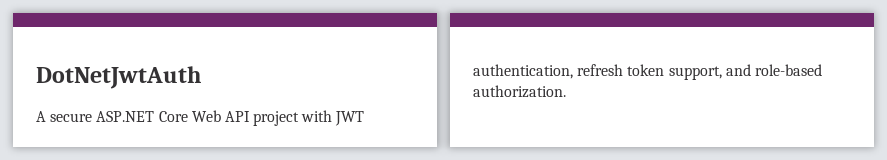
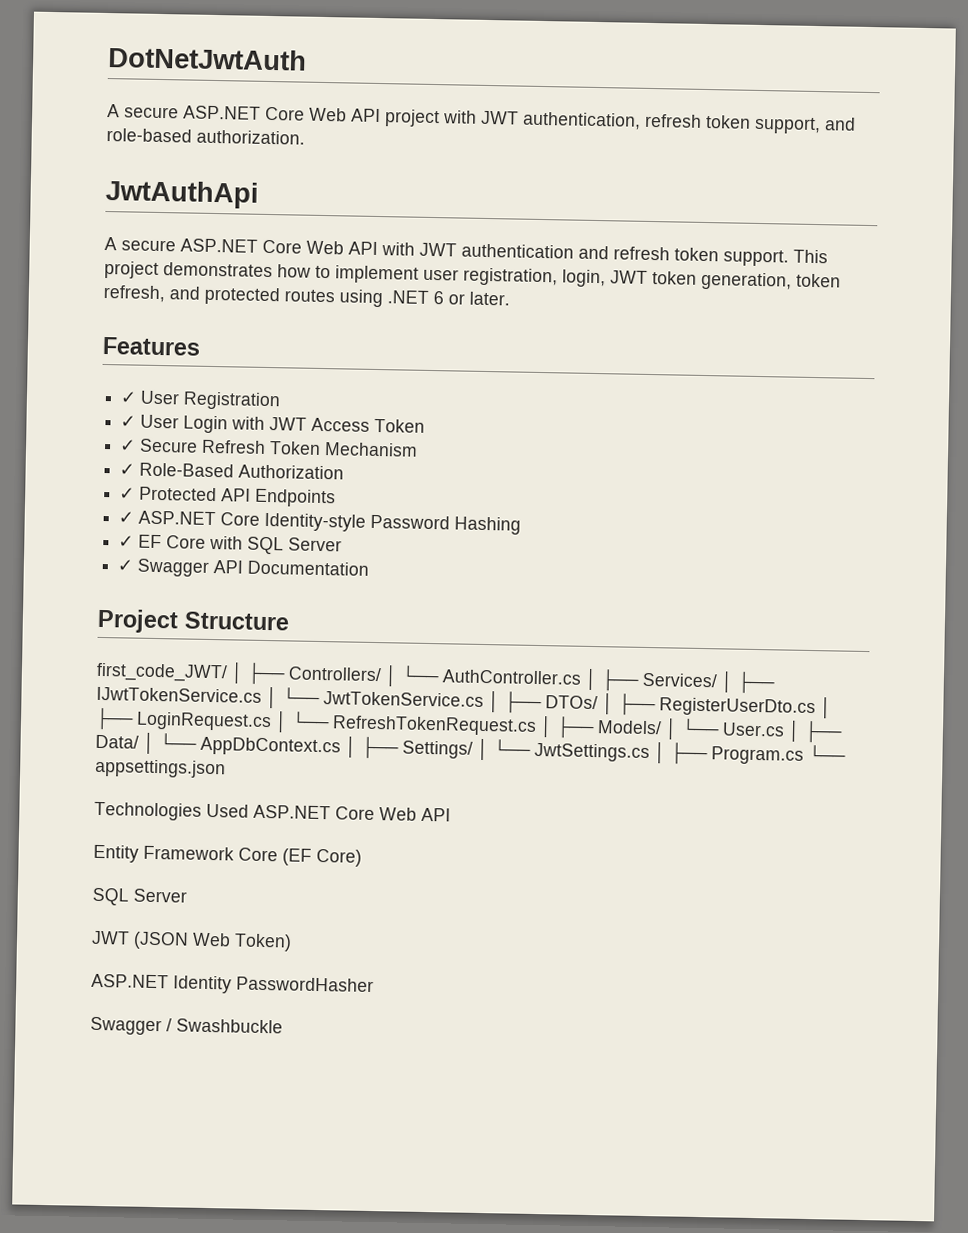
(566, 91) none -> [105,179,259,209] [104,236,828,267] [104,260,841,291] [103,284,510,308] [102,336,201,356] [120,390,282,411] [120,414,426,434] [119,438,419,457] [119,462,345,480] [119,486,337,508] [118,510,522,535] [118,534,343,555] [117,558,370,577] [97,608,290,634] [96,662,776,695] [96,686,832,719] [95,707,843,744] [95,732,846,766] [95,758,226,779] [94,801,451,822] [93,844,362,867] [92,887,187,906] [91,930,292,952] [91,973,374,994] [90,1016,283,1036] // JwtAuthApi // A secure ASP.NET Core Web API with JWT authentication and refresh token support. This project demonstrates how to implement user registration, login, JWT token generation, token refresh, and protected routes using .NET 6 or later. // Features // ✓ User Registration // ✓ User Login with JWT Access Token // ✓ Secure Refresh Token Mechanism // ✓ Role-Based Authorization // ✓ Protected API Endpoints // ✓ ASP.NET Core Identity-style Password Hashing // ✓ EF Core with SQL Server // ✓ Swagger API Documentation // Project Structure // first_code_JWT/ │ ├── Controllers/ │ └── AuthController.cs │ ├── Services/ │ ├── IJwtTokenService.cs │ └── JwtTokenService.cs │ ├── DTOs/ │ ├── RegisterUserDto.cs │ ├── LoginRequest.cs │ └── RefreshTokenRequest.cs │ ├── Models/ │ └── User.cs │ ├── Data/ │ └── AppDbContext.cs │ ├── Settings/ │ └── JwtSettings.cs │ ├── Program.cs └── appsettings.json // Technologies Used ASP.NET Core Web API // Entity Framework Core (EF Core) // SQL Server // JWT (JSON Web Token) // ASP.NET Identity PasswordHasher // Swagger / Swashbuckle

